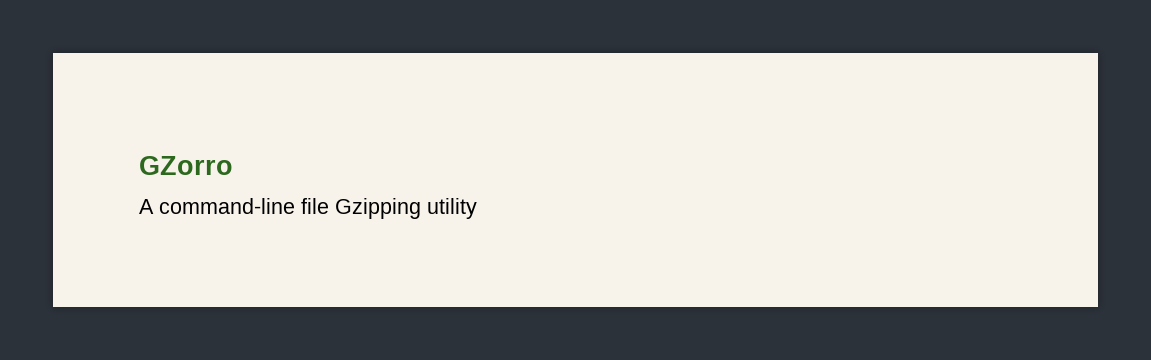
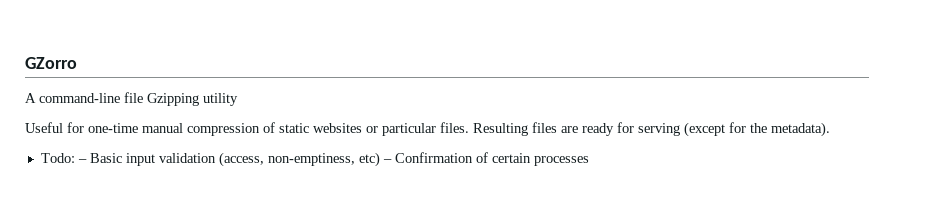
(477, 208) none -> [25,122,830,137] [40,152,589,167] // Useful for one-time manual compression of static websites or particular files. Resulting files are ready for serving (except for the metadata). // Todo: – Basic input validation (access, non-emptiness, etc) – Confirmation of certain processes

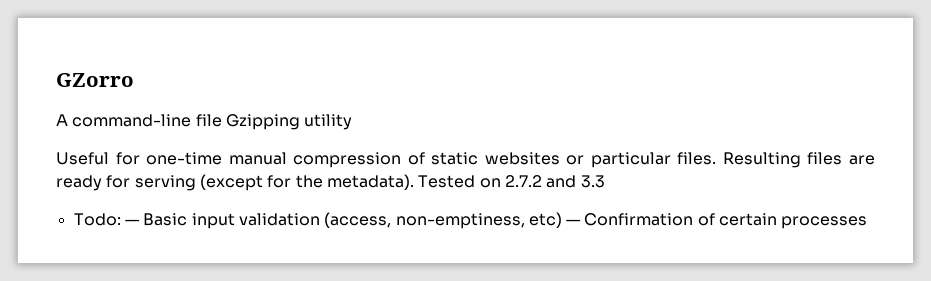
(830, 129) none -> [418,175,605,188] Tested on 2.7.2 and 3.3
[77,159,87,163] – -> [124,219,140,225] —
[382,159,392,163] – -> [566,219,582,225] —

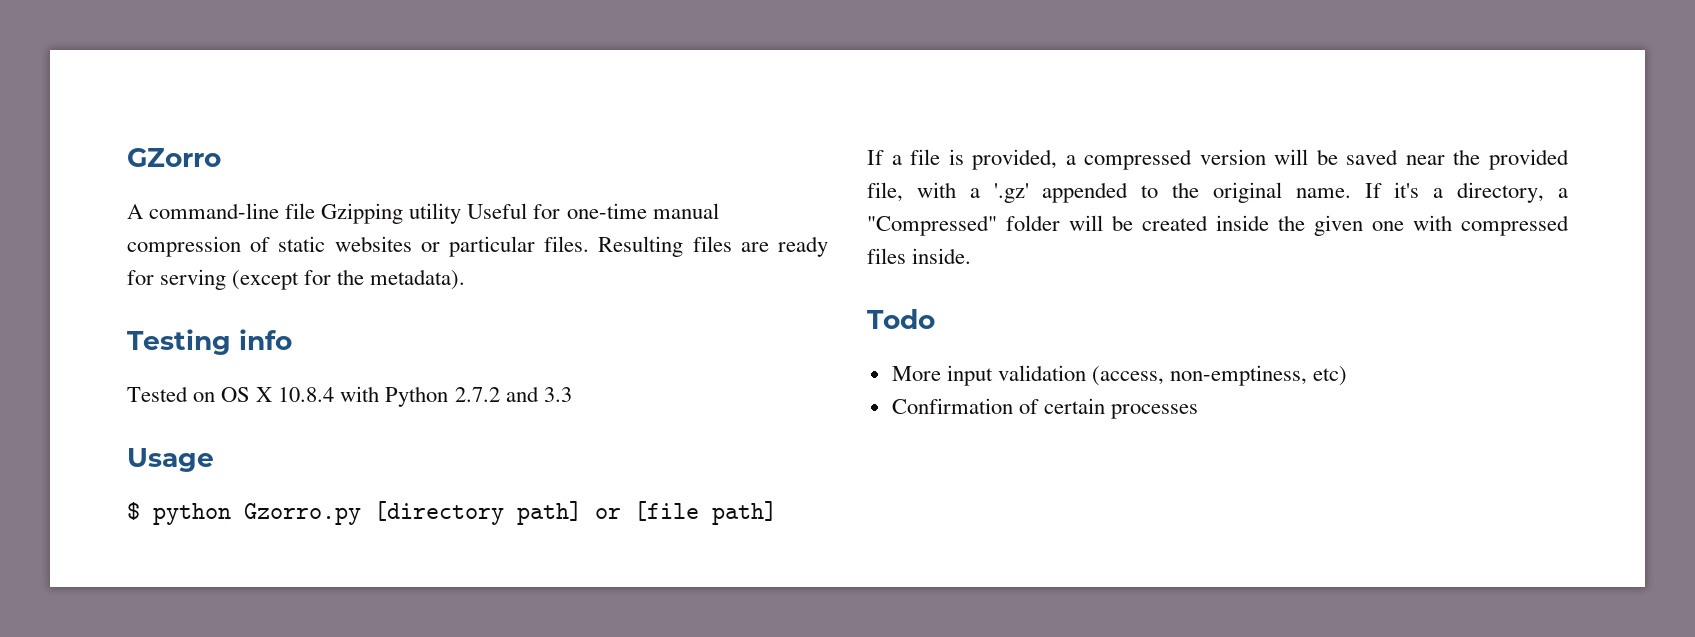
(353, 122) // -> (462, 213) none
[418,175,605,188] [73,213,188,226] Tested on 2.7.2 and 3.3 // Todo: — Basic -> [127,329,292,355] [127,386,572,407] [127,448,214,472] [127,501,777,525] [867,149,1569,170] [867,182,1568,203] [867,215,1569,236] [867,248,972,264] [867,309,935,329] [891,366,941,381] // Testing info // Tested on OS X 10.8.4 with Python 2.7.2 and 3.3 // Usage // $ python Gzorro.py [directory path] or [file path] // If a file is provided, a compressed version will be saved near the provided file, with a '.gz' appended to the original name. If it's a directory, a "Compressed" folder will be created inside the given one with compressed files inside. // Todo // More
[566,219,582,225] — -> (1348, 376) //

